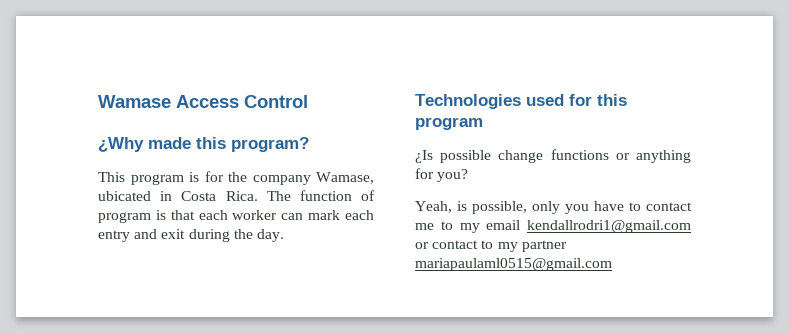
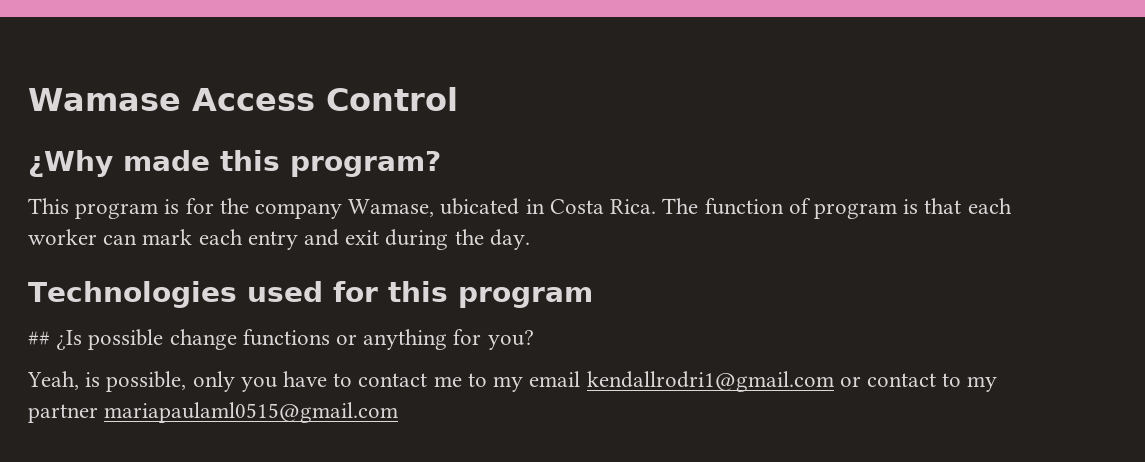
(483, 123) none -> [28,331,50,345] ##

